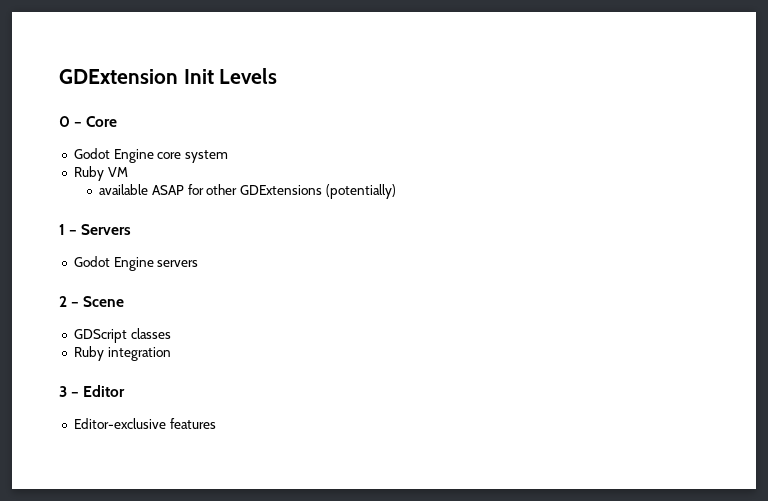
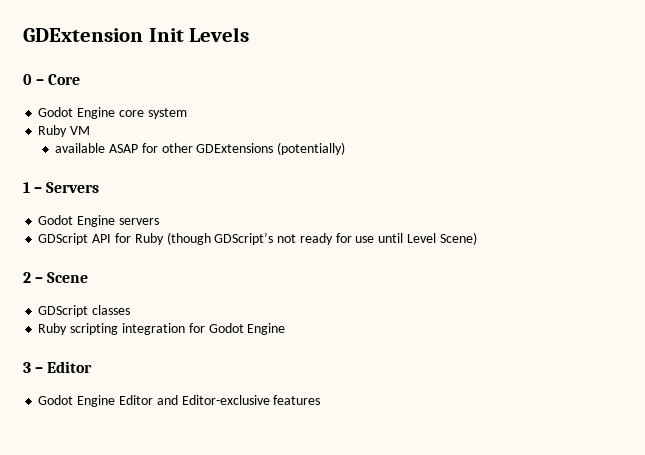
(199, 263) none -> [38,232,477,245] // GDScript API for Ruby (though GDScript’s not ready for use until Level Scene)
(104, 353) none -> [70,323,119,335] scripting
(171, 354) none -> [188,323,286,335] for Godot Engine
(126, 391) none -> [38,395,178,407] Godot Engine Editor and

